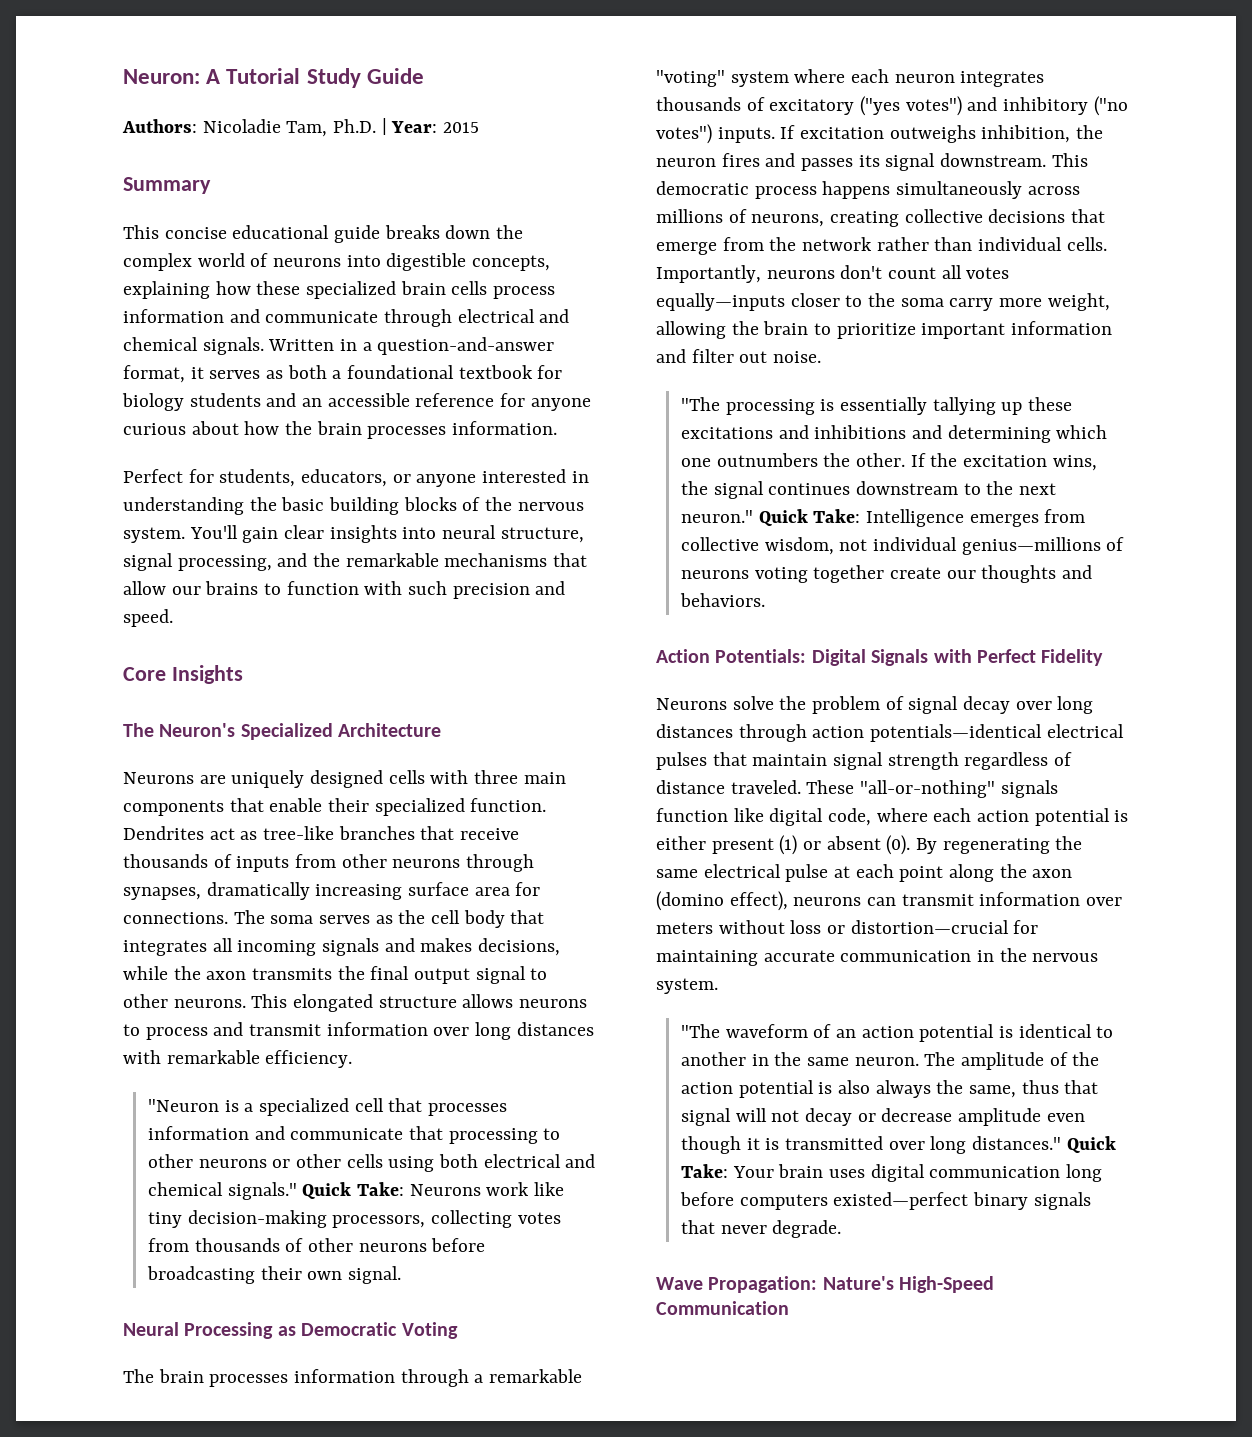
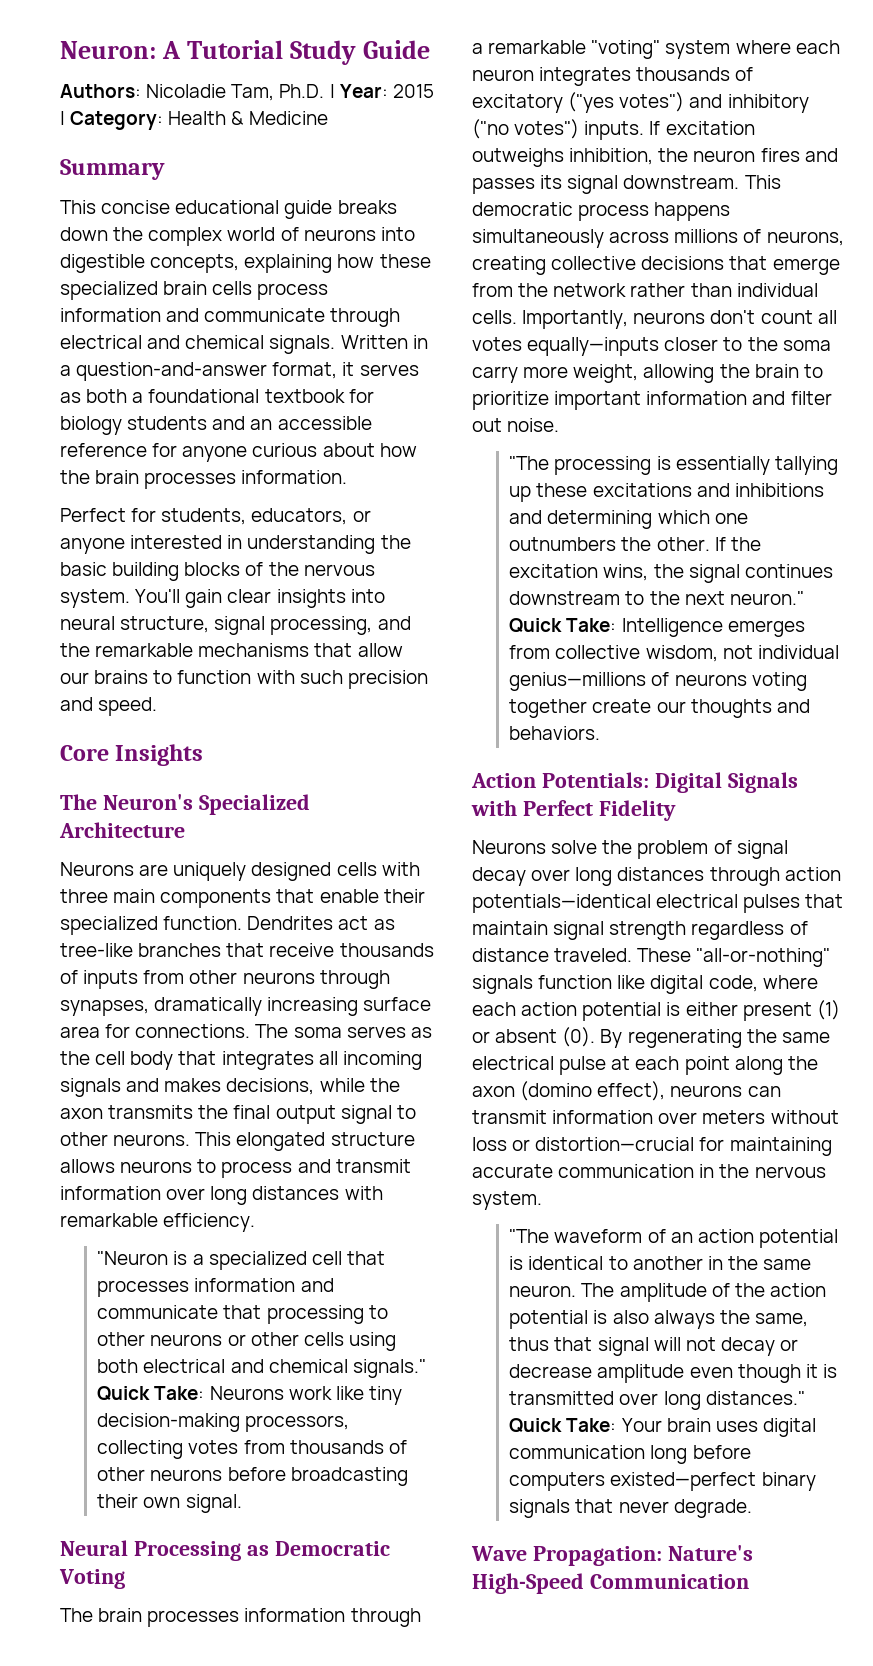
(480, 127) none -> [60,111,328,130] | Category: Health & Medicine

